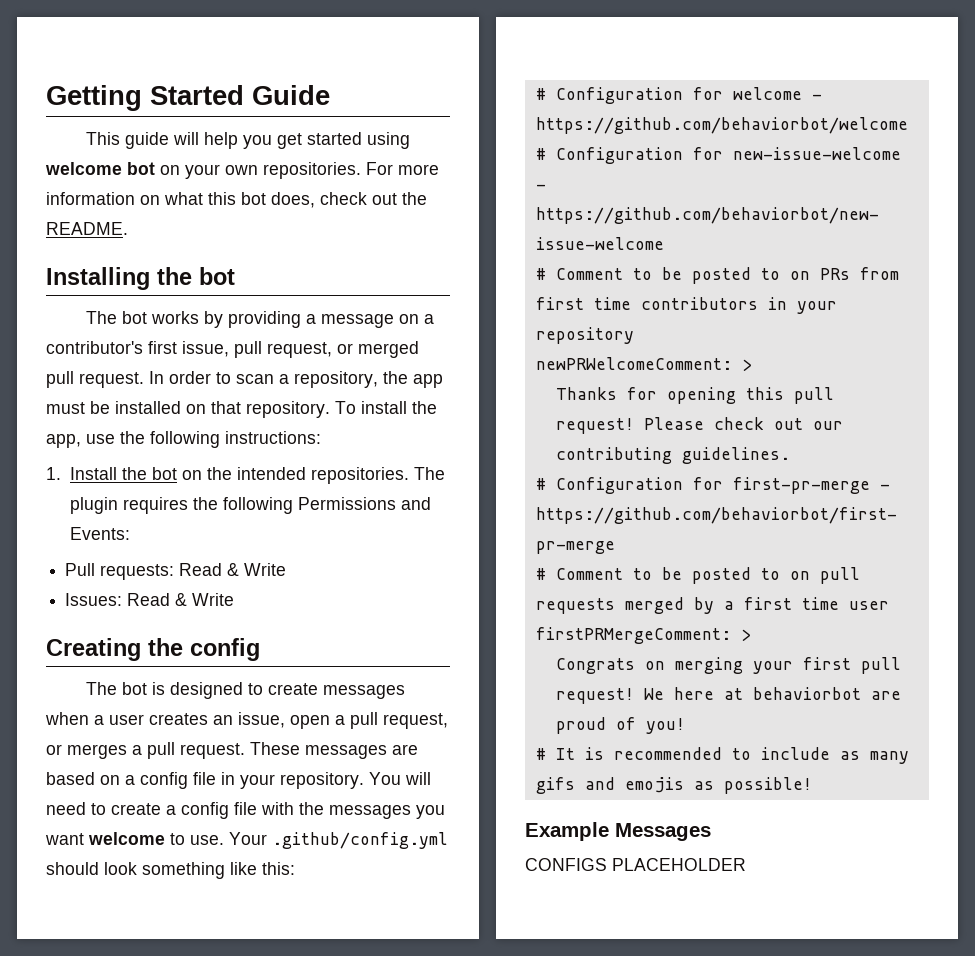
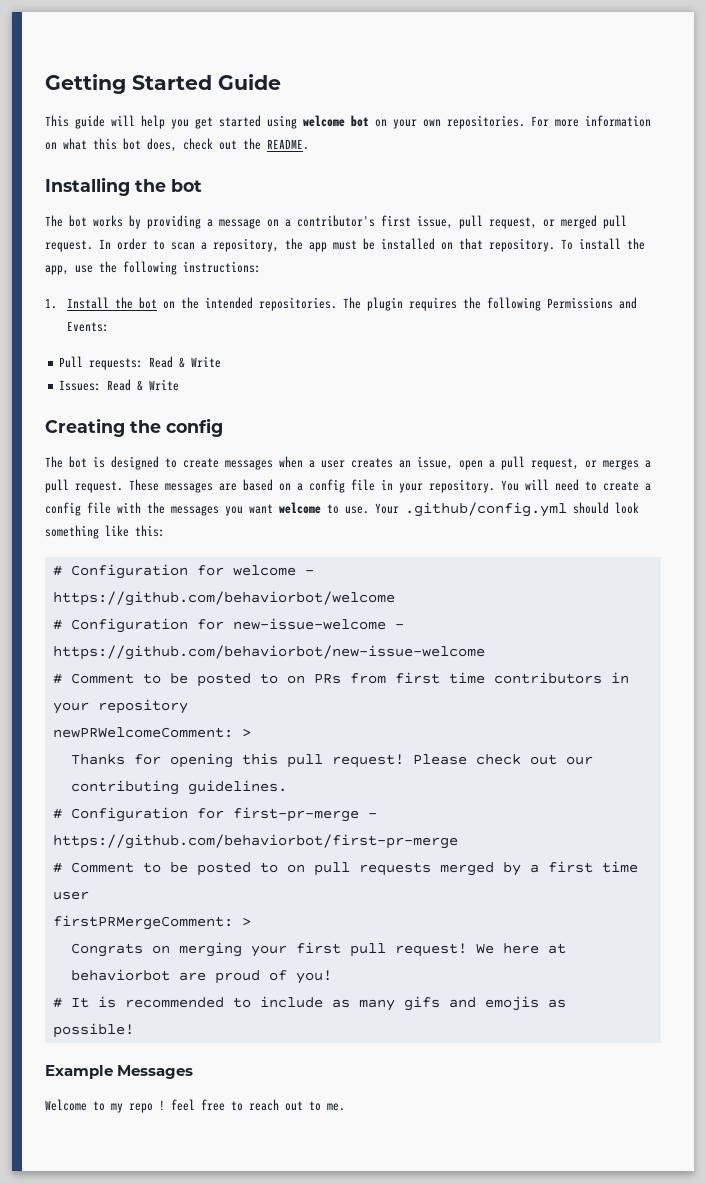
[525,858,746,871] CONFIGS PLACEHOLDER -> [45,1099,345,1113] Welcome to my repo ! feel free to reach out to me.

